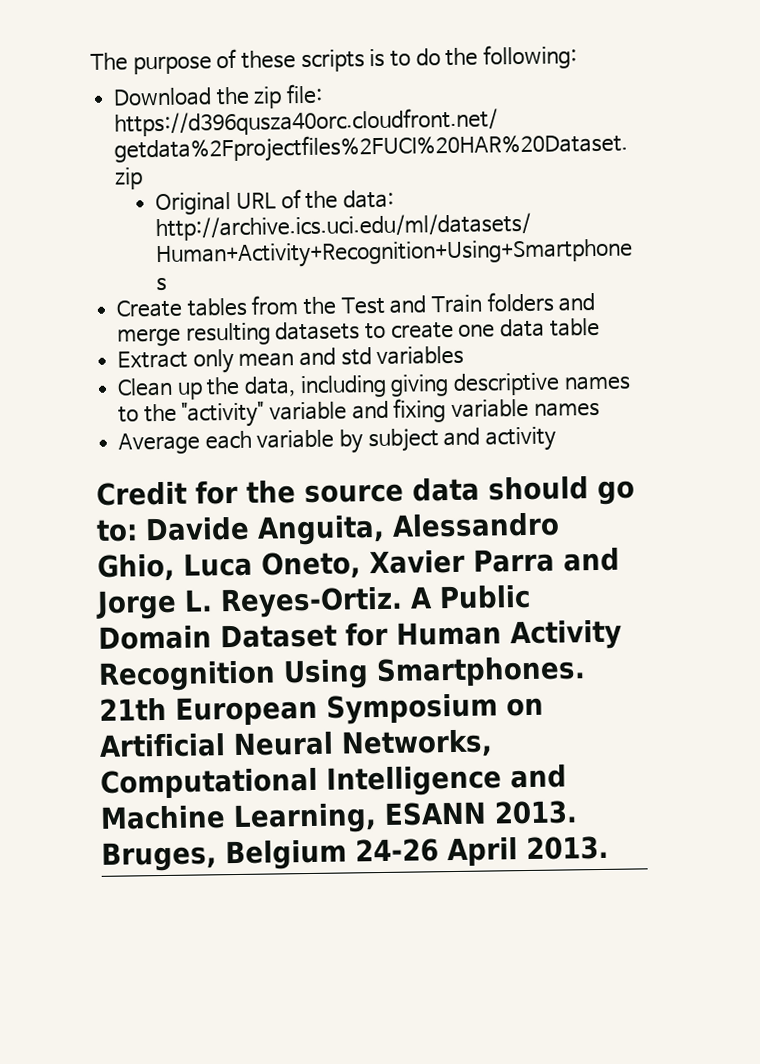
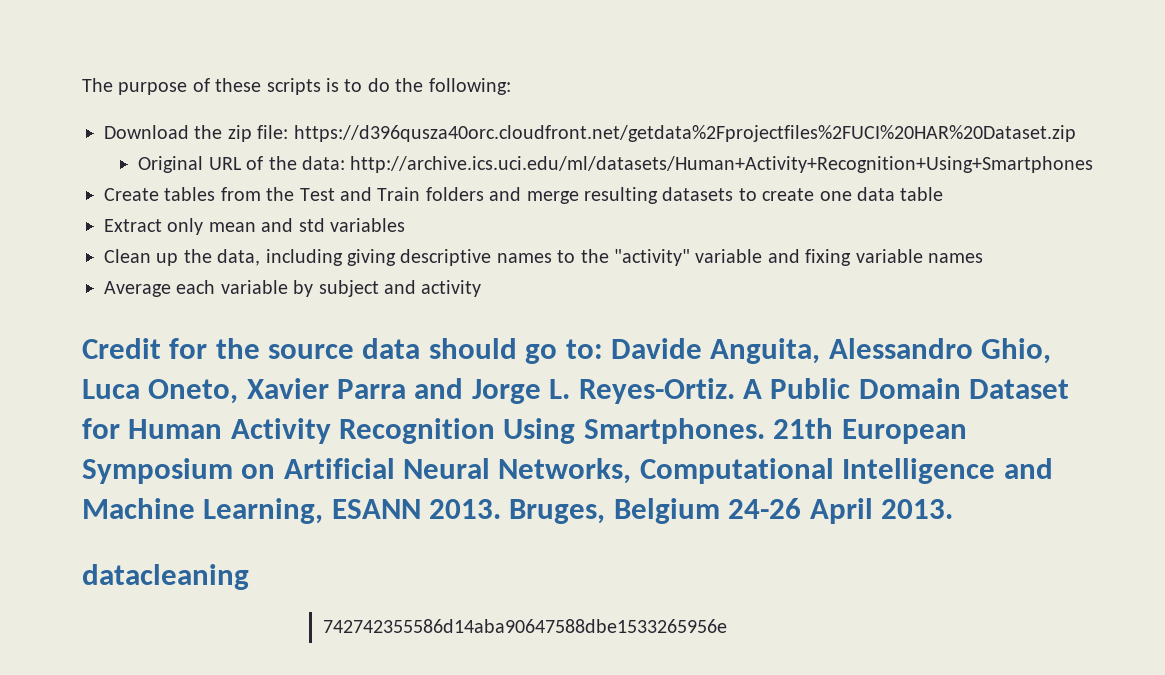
(609, 848) none -> [82,564,249,590] [322,619,727,633] // datacleaning // 742742355586d14aba90647588dbe1533265956e

